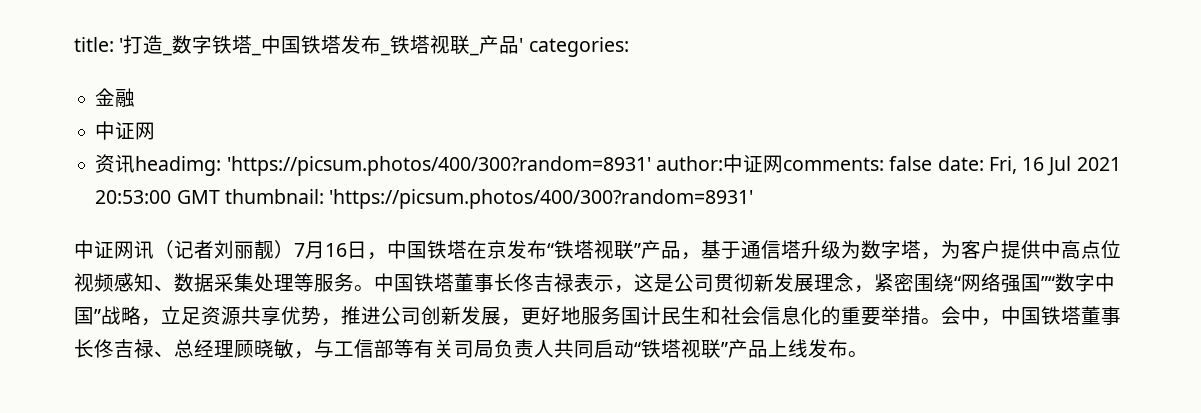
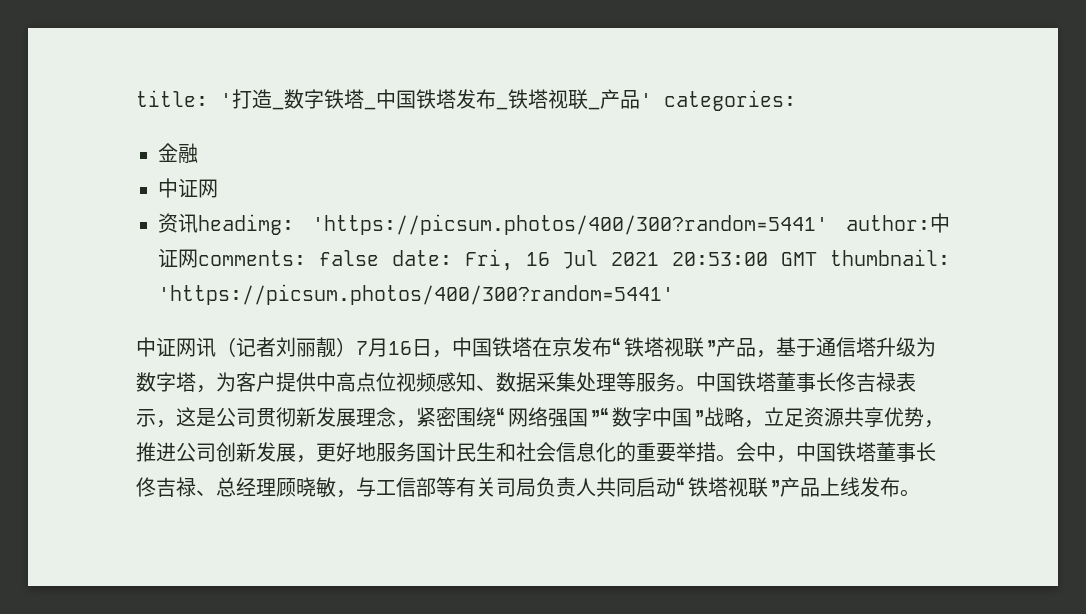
[226,156,651,176] 'https://picsum.photos/400/300?random=8931' -> [312,214,828,235] 'https://picsum.photos/400/300?random=5441'
[329,189,754,209] 'https://picsum.photos/400/300?random=8931' -> [158,284,674,305] 'https://picsum.photos/400/300?random=5441'

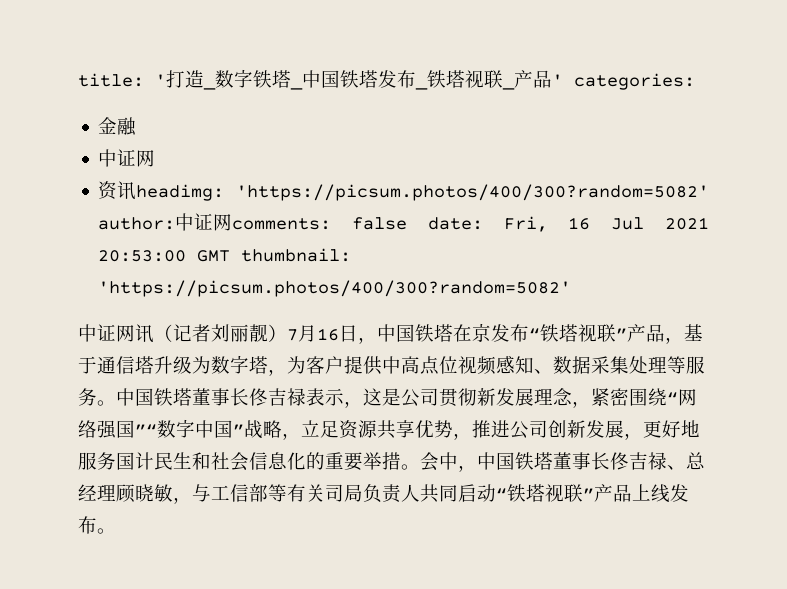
[312,214,828,235] 'https://picsum.photos/400/300?random=5441' -> [235,184,709,201] 'https://picsum.photos/400/300?random=5082'
[158,284,674,305] 'https://picsum.photos/400/300?random=5441' -> [98,280,572,297] 'https://picsum.photos/400/300?random=5082'

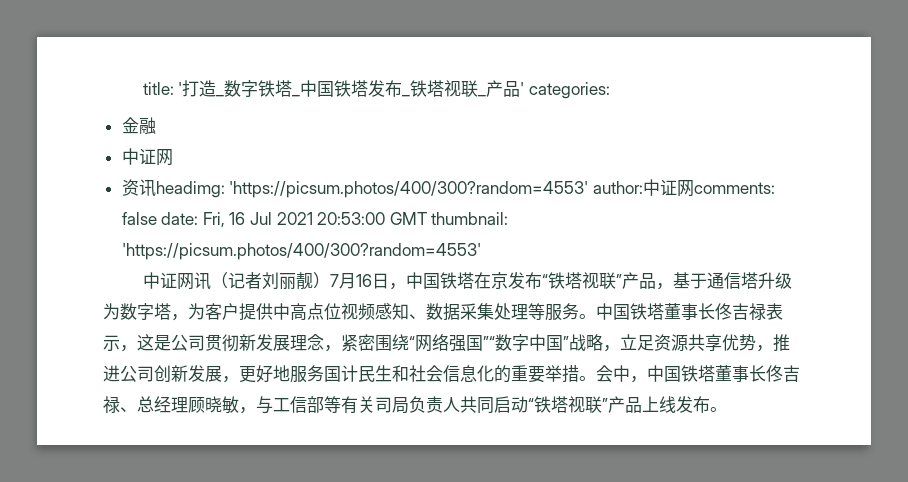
[235,184,709,201] 'https://picsum.photos/400/300?random=5082' -> [229,181,589,198] 'https://picsum.photos/400/300?random=4553'
[98,280,572,297] 'https://picsum.photos/400/300?random=5082' -> [121,243,481,260] 'https://picsum.photos/400/300?random=4553'

